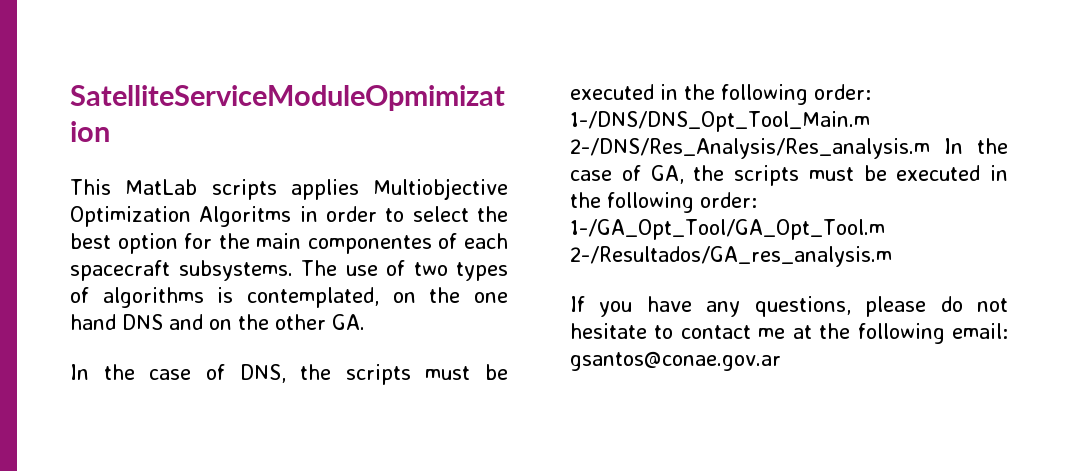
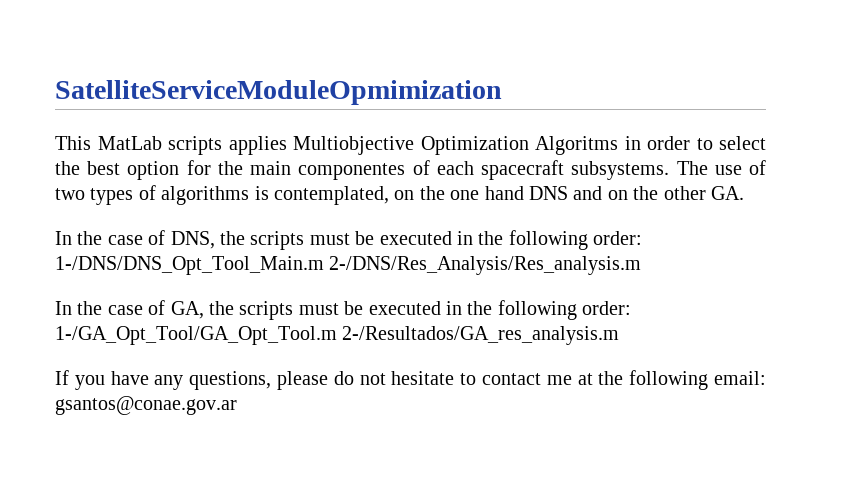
(930, 148) none -> (642, 265) //

